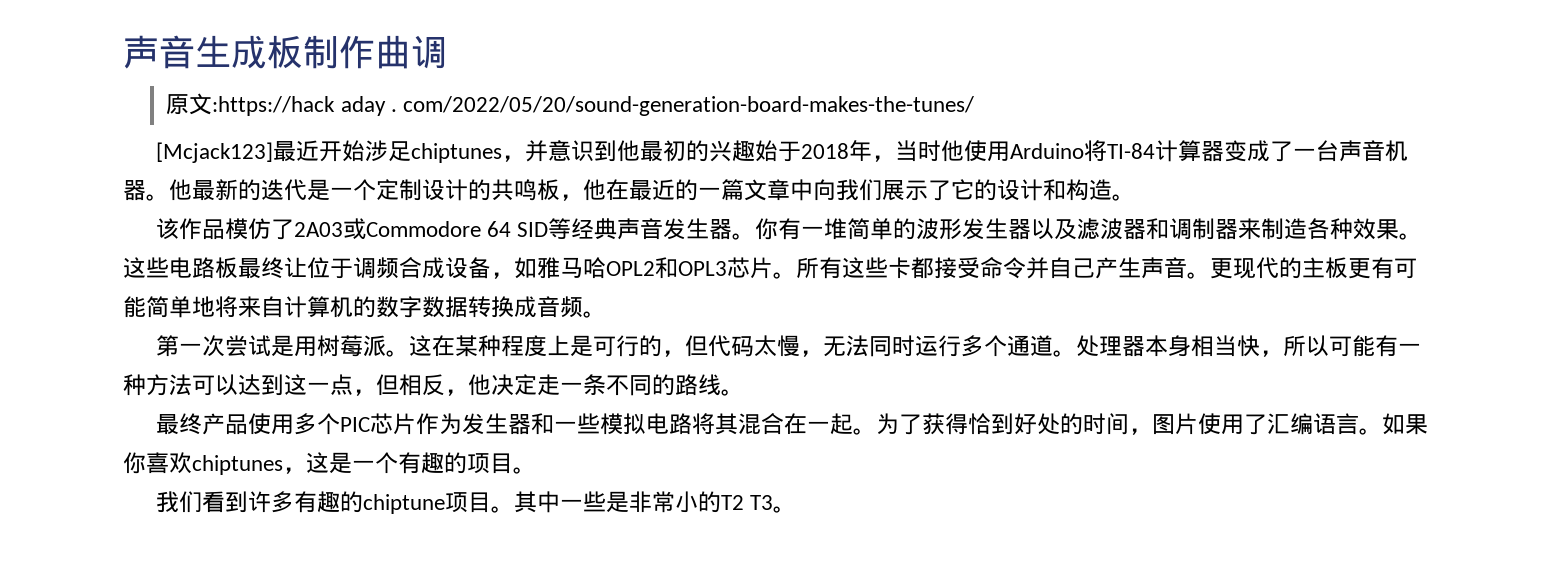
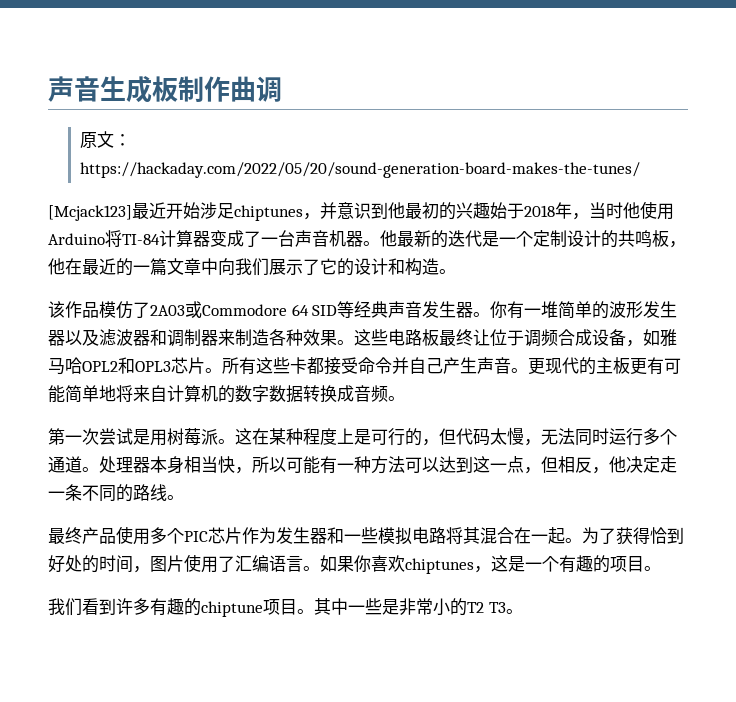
[212,96,974,116] :https://hack aday . com/2022/05/20/sound-generation-board-makes-the-tunes/ -> [113,134,131,146] [79,162,640,178] ：https://hackaday.com/2022/05/20/sound-generation-board-makes-the-tunes/

